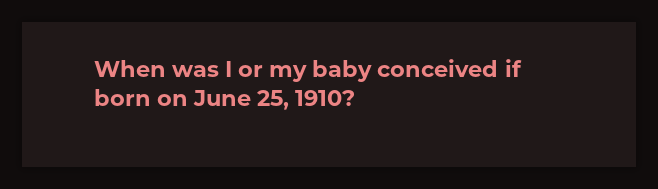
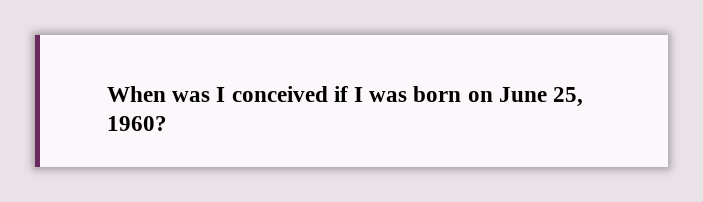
[238,59,522,82] or my baby conceived if -> [231,86,408,102] conceived if I was
[295,90,356,106] 1910? -> [107,116,167,131] 1960?

